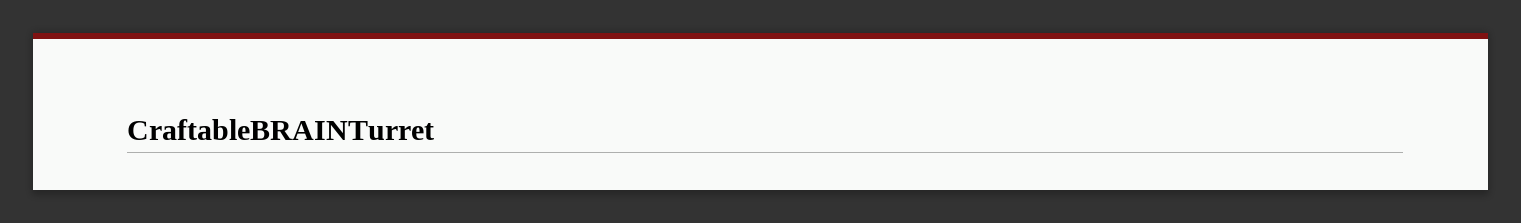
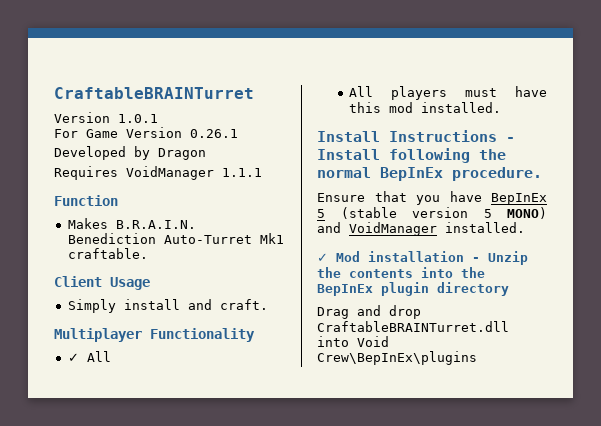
(434, 129) none -> [54,112,158,123] [54,127,238,138] [54,146,206,160] [54,166,262,180] [54,195,118,206] [67,218,196,229] [67,233,284,244] [67,248,148,259] [54,276,150,290] [67,299,268,313] [54,328,255,342] [67,351,111,362] [349,86,547,100] [349,102,502,113] [317,130,515,142] [317,148,506,163] [317,167,542,181] [317,191,547,205] [317,207,547,219] [317,222,525,236] [317,251,528,265] [317,267,485,278] [317,282,509,296] [317,305,421,319] [317,321,509,332] [317,336,389,347] [317,351,477,365] // Version 1.0.1 // For Game Version 0.26.1 // Developed by Dragon // Requires VoidManager 1.1.1 // Function // Makes B.R.A.I.N. Benediction Auto-Turret Mk1 craftable. // Client Usage // Simply install and craft. // Multiplayer Functionality // ✓ All // All players must have this mod installed. // Install Instructions - Install following the normal BepInEx procedure. // Ensure that you have BepInEx 5 (stable version 5 MONO) and VoidManager installed. // ✓ Mod installation - Unzip the contents into the BepInEx plugin directory // Drag and drop CraftableBRAINTurret.dll into Void Crew\BepInEx\plugins

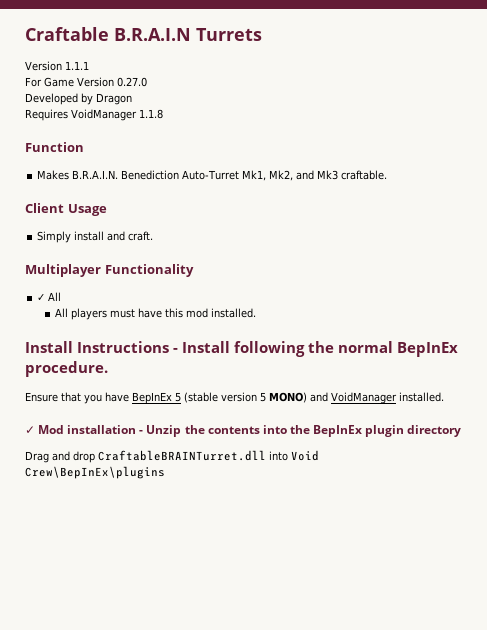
[54,87,254,99] [54,112,158,123] CraftableBRAINTurret // Version 1.0.1 -> [25,27,262,41] [25,61,89,71] Craftable B.R.A.I.N Turrets // Version 1.1.1
[190,129,238,138] 0.26.1 -> [117,77,147,87] 0.27.0
[222,168,262,177] 1.1.1 -> [139,109,163,119] 1.1.8
[260,233,284,244] Mk1 -> [242,170,339,181] Mk1, Mk2, and Mk3

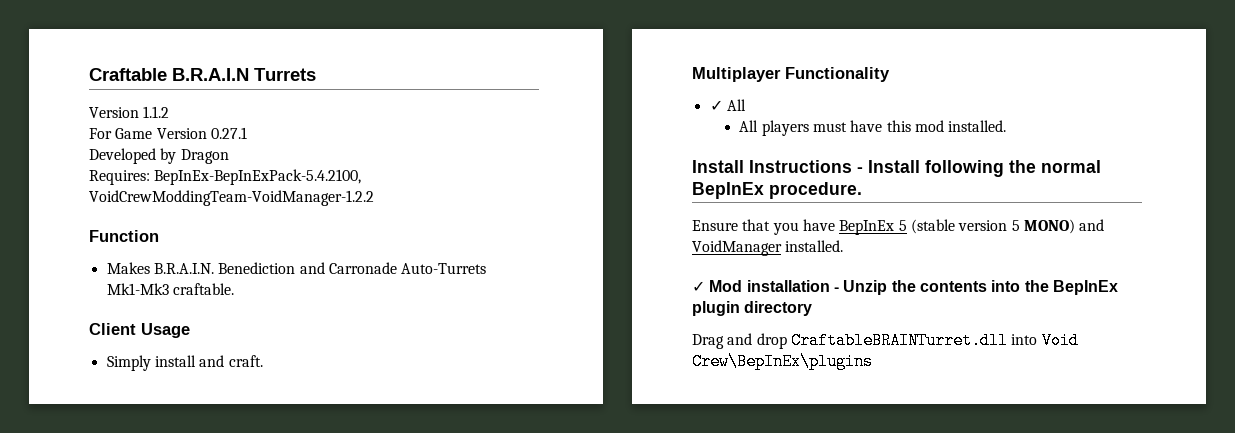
[65,61,89,70] 1.1.1 -> [143,106,170,118] 1.1.2
[117,77,147,87] 0.27.0 -> [210,127,247,139] 0.27.1
[25,109,163,121] Requires VoidManager 1.1.8 -> [89,169,362,185] [89,190,374,206] Requires: BepInEx-BepInExPack-5.4.2100, VoidCrewModdingTeam-VoidManager-1.2.2
[182,170,339,181] Auto-Turret Mk1, Mk2, and Mk3 -> [299,262,487,274] [106,283,169,295] and Carronade Auto-Turrets Mk1-Mk3

